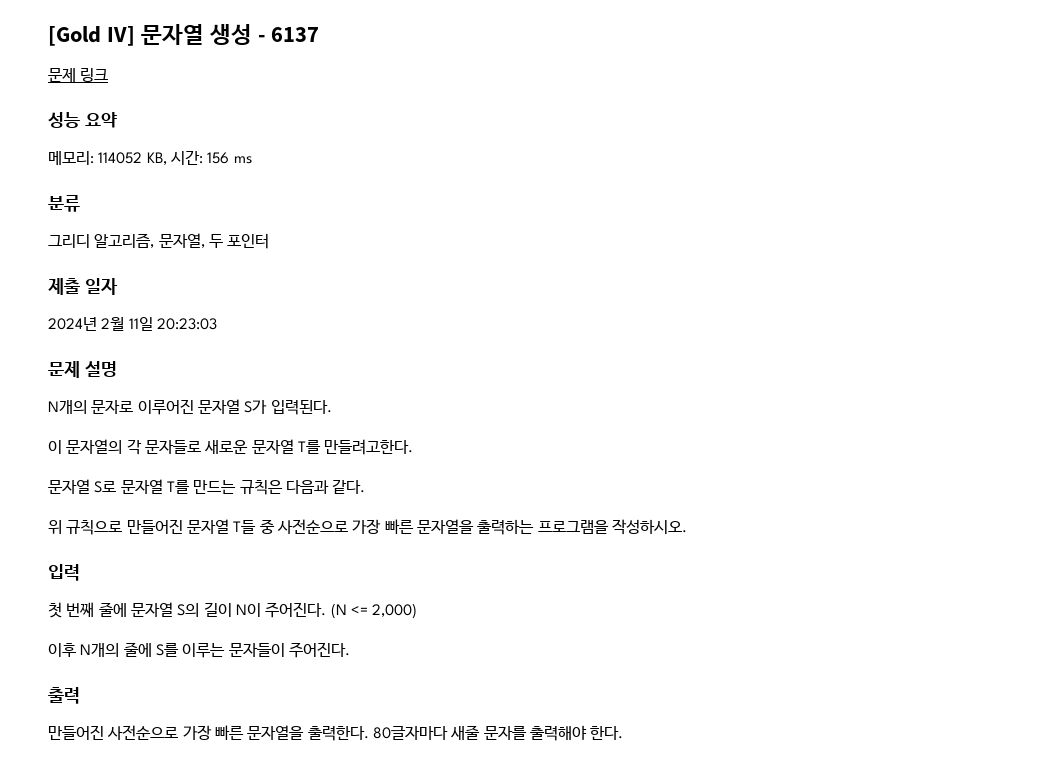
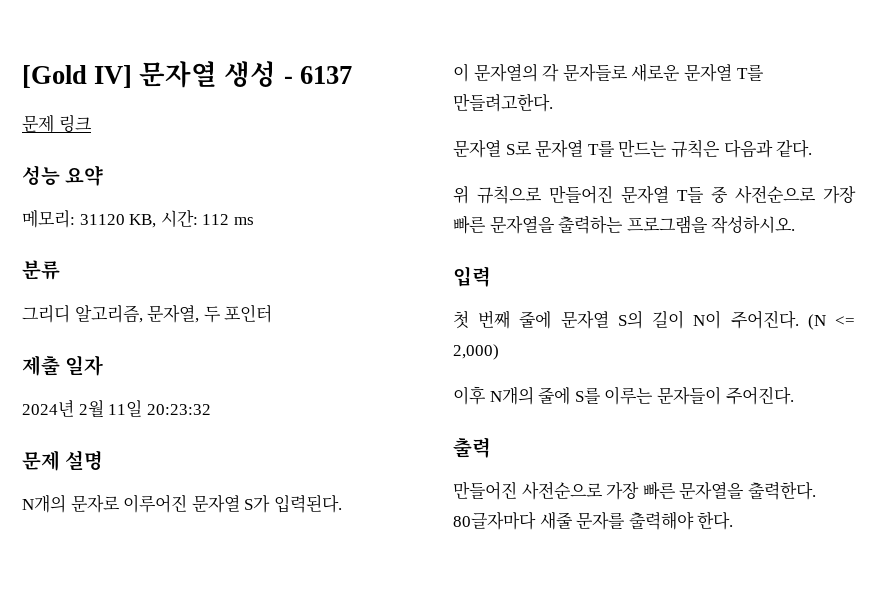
[98,152,143,164] 114052 -> [79,214,125,225] 31120
[207,152,230,164] 156 -> [202,214,230,225] 112
[156,318,217,330] 20:23:03 -> [146,404,211,415] 20:23:32

